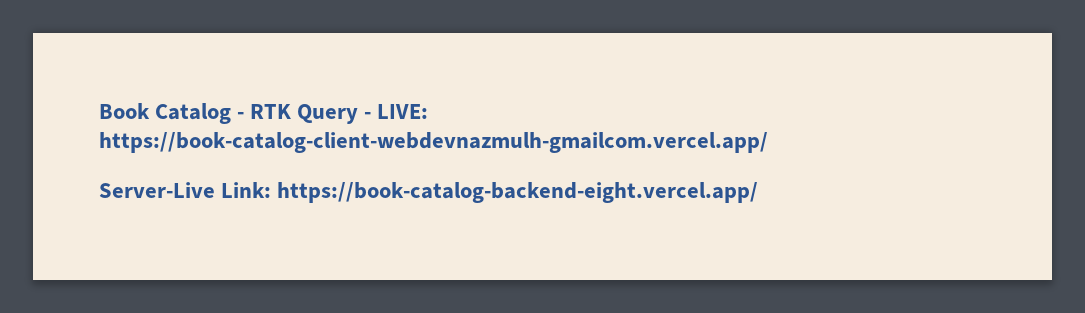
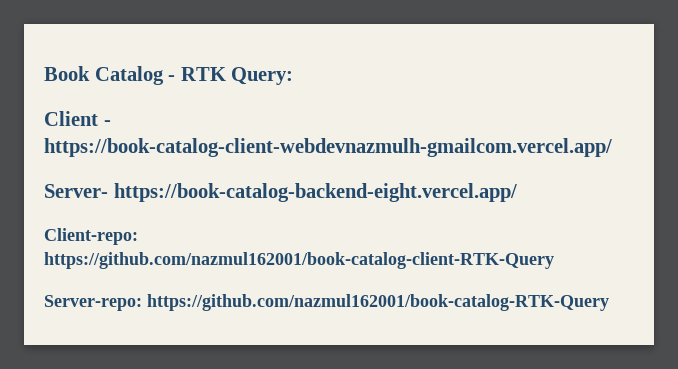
[297,104,429,124] Query - LIVE: -> [231,67,294,85] [44,111,111,126] Query: // Client -
[99,182,272,198] Server-Live Link: -> [44,184,108,198] Server-
(759, 192) none -> [44,228,138,245] [44,252,554,269] [44,294,609,311] // Client-repo: https://github.com/nazmul162001/book-catalog-client-RTK-Query // Server-repo: https://github.com/nazmul162001/book-catalog-RTK-Query

